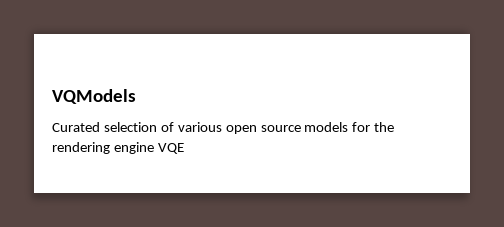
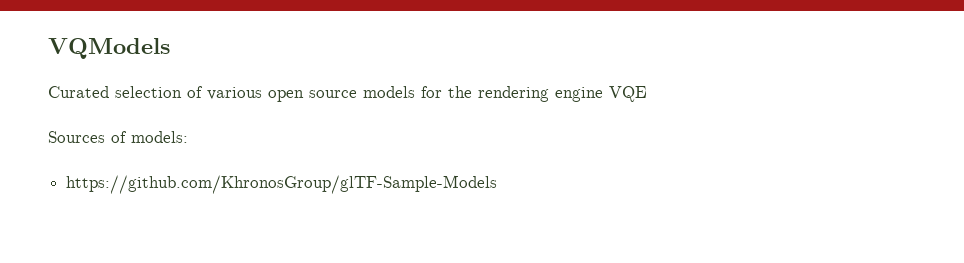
(184, 148) none -> [48,131,188,143] [66,175,498,194] // Sources of models: // https://github.com/KhronosGroup/glTF-Sample-Models

